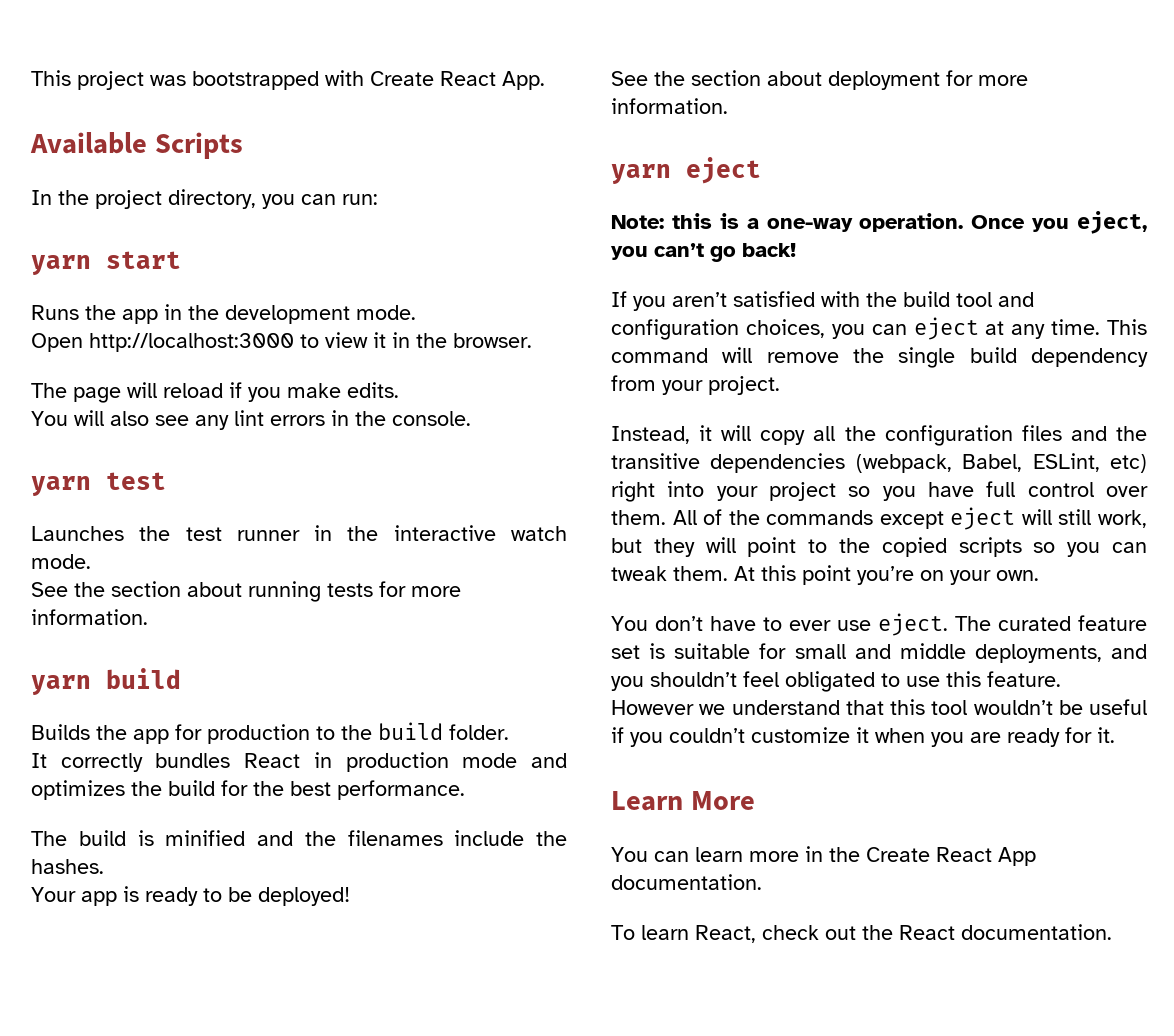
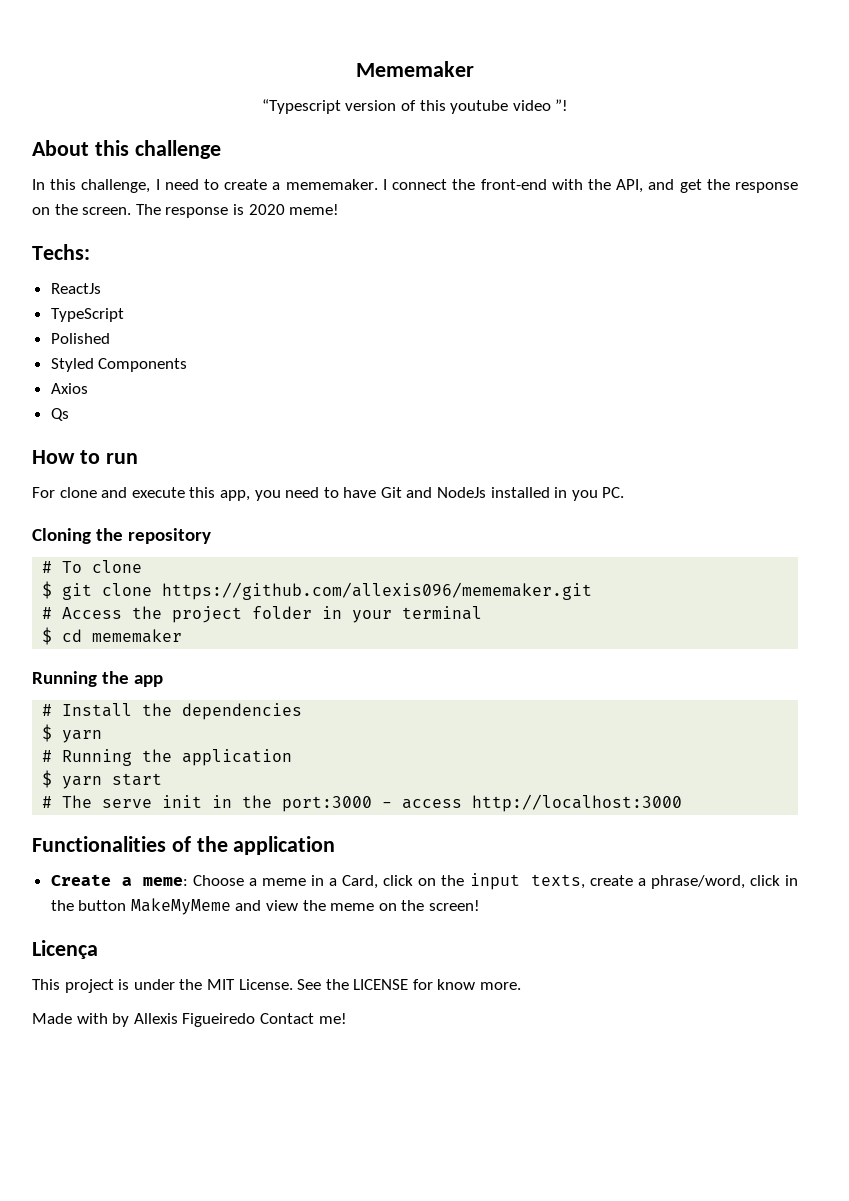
[31,70,545,90] [30,132,243,159] [31,189,378,209] [31,251,181,275] [31,304,416,324] [31,332,532,352] [31,382,399,403] [31,410,471,430] [31,472,166,496] [31,525,567,541] [31,554,91,569] [31,581,461,602] [31,609,148,625] [31,668,181,695] [31,722,509,744] [31,752,567,772] [31,780,465,800] [31,830,567,846] [31,859,104,874] [31,886,350,906] [611,70,1028,90] [611,98,728,114] [611,157,761,184] [611,211,1147,234] [611,243,796,262] [611,291,1034,311] [611,317,1147,340] [611,347,1148,368] [611,375,780,395] [611,425,1147,446] [611,453,1147,473] [611,481,1148,502] [611,507,1147,530] [611,537,1147,557] [611,565,1039,585] [611,613,1147,636] [611,643,1147,663] [611,671,1061,692] [611,699,1147,715] [611,727,1115,747] [611,791,755,811] [611,846,1036,866] [611,874,762,890] [611,924,1112,943] This project was bootstrapped with Create React App. // Available Scripts // In the project directory, you can run: // yarn start // Runs the app in the development mode. // Open http://localhost:3000 to view it in the browser. // The page will reload if you make edits. // You will also see any lint errors in the console. // yarn test // Launches the test runner in the interactive watch mode. // See the section about running tests for more information. // yarn build // Builds the app for production to the build folder. // It correctly bundles React in production mode and optimizes the build for the best performance. // The build is minified and the filenames include the hashes. // Your app is ready to be deployed! // See the section about deployment for more information. // yarn eject // Note: this is a one-way operation. Once you eject, you can’t go back! // If you aren’t satisfied with the build tool and configuration choices, you can eject at any time. This command will remove the single build dependency from your project. // Instead, it will copy all the configuration files and the transitive dependencies (webpack, Babel, ESLint, etc) right into your project so you have full control over them. All of the commands except eject will still work, but they will point to the copied scripts so you can tweak them. At this point you’re on your own. // You don’t have to ever use eject. The curated feature set is suitable for small and middle deployments, and you shouldn’t feel obligated to use this feature. However we understand that this tool wouldn’t be useful if you couldn’t customize it when you are ready for it. // Learn More // You can learn more in the Create React App documentation. // To learn React, check out the React documentation. -> [356,61,474,77] [261,99,569,114] [32,140,221,159] [32,179,799,193] [32,204,340,218] [32,244,90,260] [50,283,101,294] [50,308,124,322] [50,333,110,344] [50,358,188,372] [50,383,88,394] [50,408,69,421] [32,450,138,464] [32,487,625,501] [32,528,212,544] [42,560,143,573] [42,581,593,600] [42,606,483,623] [42,627,183,645] [32,671,164,687] [42,703,303,720] [42,724,103,743] [42,749,293,766] [42,770,163,789] [42,794,683,812] [32,836,336,855] [50,873,799,890] [50,898,481,915] [32,940,98,959] [32,979,522,993] [32,1013,347,1027] Mememaker // “Typescript version of this youtube video ”! // About this challenge // In this challenge, I need to create a mememaker. I connect the front-end with the API, and get the response on the screen. The response is 2020 meme! // Techs: // ReactJs // TypeScript // Polished // Styled Components // Axios // Qs // How to run // For clone and execute this app, you need to have Git and NodeJs installed in you PC. // Cloning the repository // # To clone // $ git clone https://github.com/allexis096/mememaker.git // # Access the project folder in your terminal // $ cd mememaker // Running the app // # Install the dependencies // $ yarn // # Running the application // $ yarn start // # The serve init in the port:3000 - access http://localhost:3000 // Functionalities of the application // Create a meme: Choose a meme in a Card, click on the input texts, create a phrase/word, click in the button MakeMyMeme and view the meme on the screen! // Licença // This project is under the MIT License. See the LICENSE for know more. // Made with by Allexis Figueiredo Contact me!

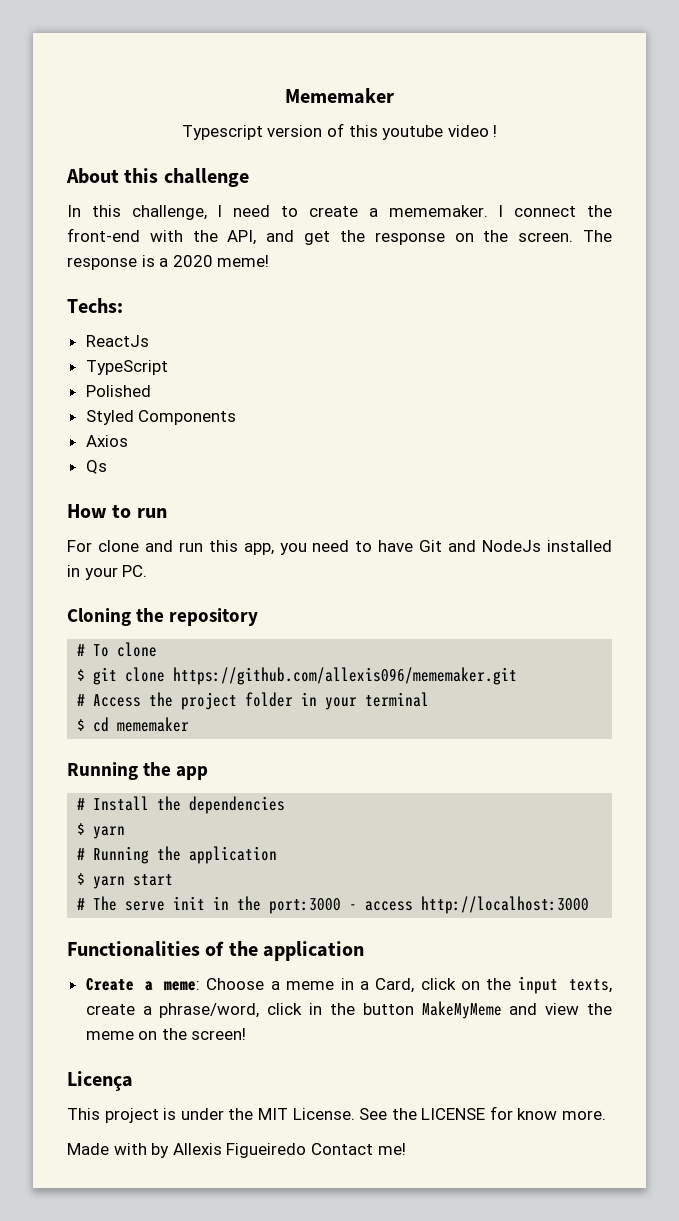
[261,99,341,114] “Typescript -> [181,125,263,140] Typescript
[555,99,569,111] ”! -> [493,125,498,137] !
(244, 209) none -> [159,258,169,267] a
[131,487,185,498] execute -> [178,542,203,552] run
[571,490,598,501] you -> [84,567,118,580] your

